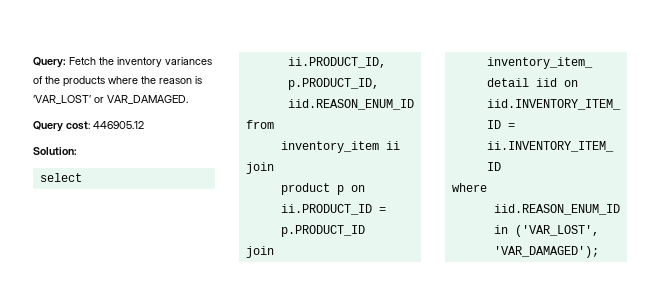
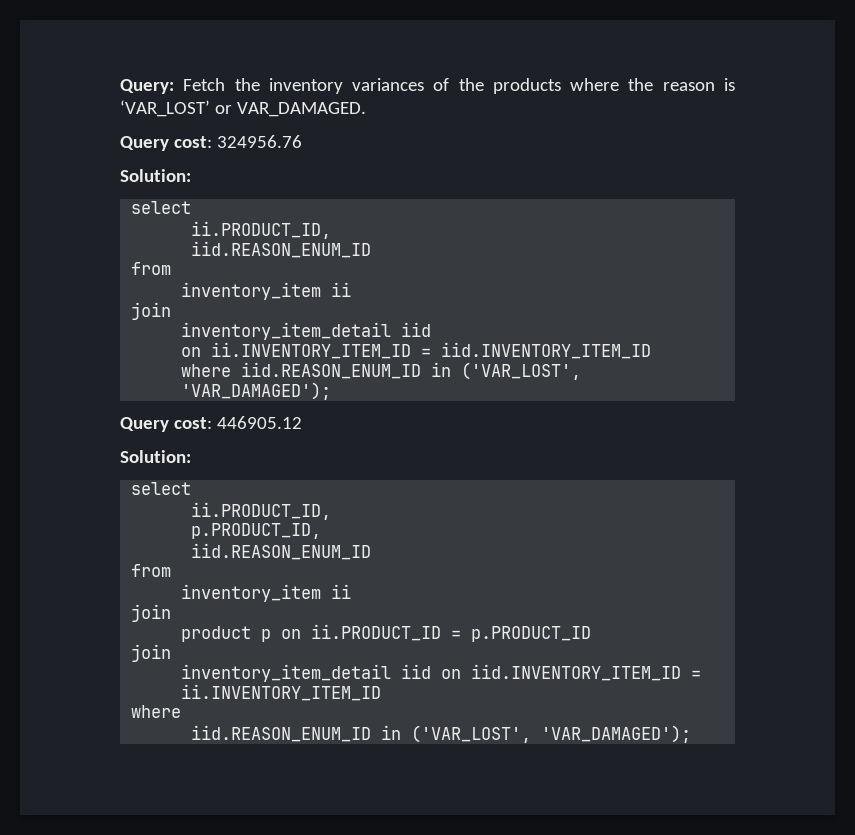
(188, 99) none -> [120,135,302,151] [120,169,191,182] [131,201,192,214] [191,221,332,239] [191,241,372,258] [131,262,172,275] [181,282,352,300] [131,302,172,320] [181,322,432,340] [181,342,652,359] [181,362,582,380] [181,382,332,400] // Query cost: 324956.76 // Solution: // select // ii.PRODUCT_ID, // iid.REASON_ENUM_ID // from // inventory_item ii // join // inventory_item_detail iid // on ii.INVENTORY_ITEM_ID = iid.INVENTORY_ITEM_ID // where iid.REASON_ENUM_ID in ('VAR_LOST', 'VAR_DAMAGED');

